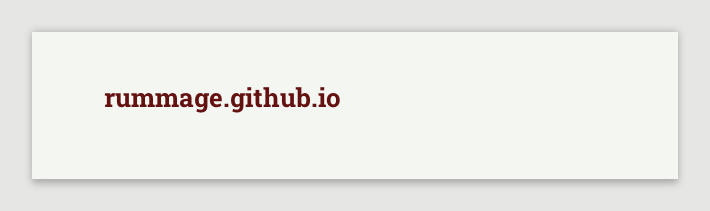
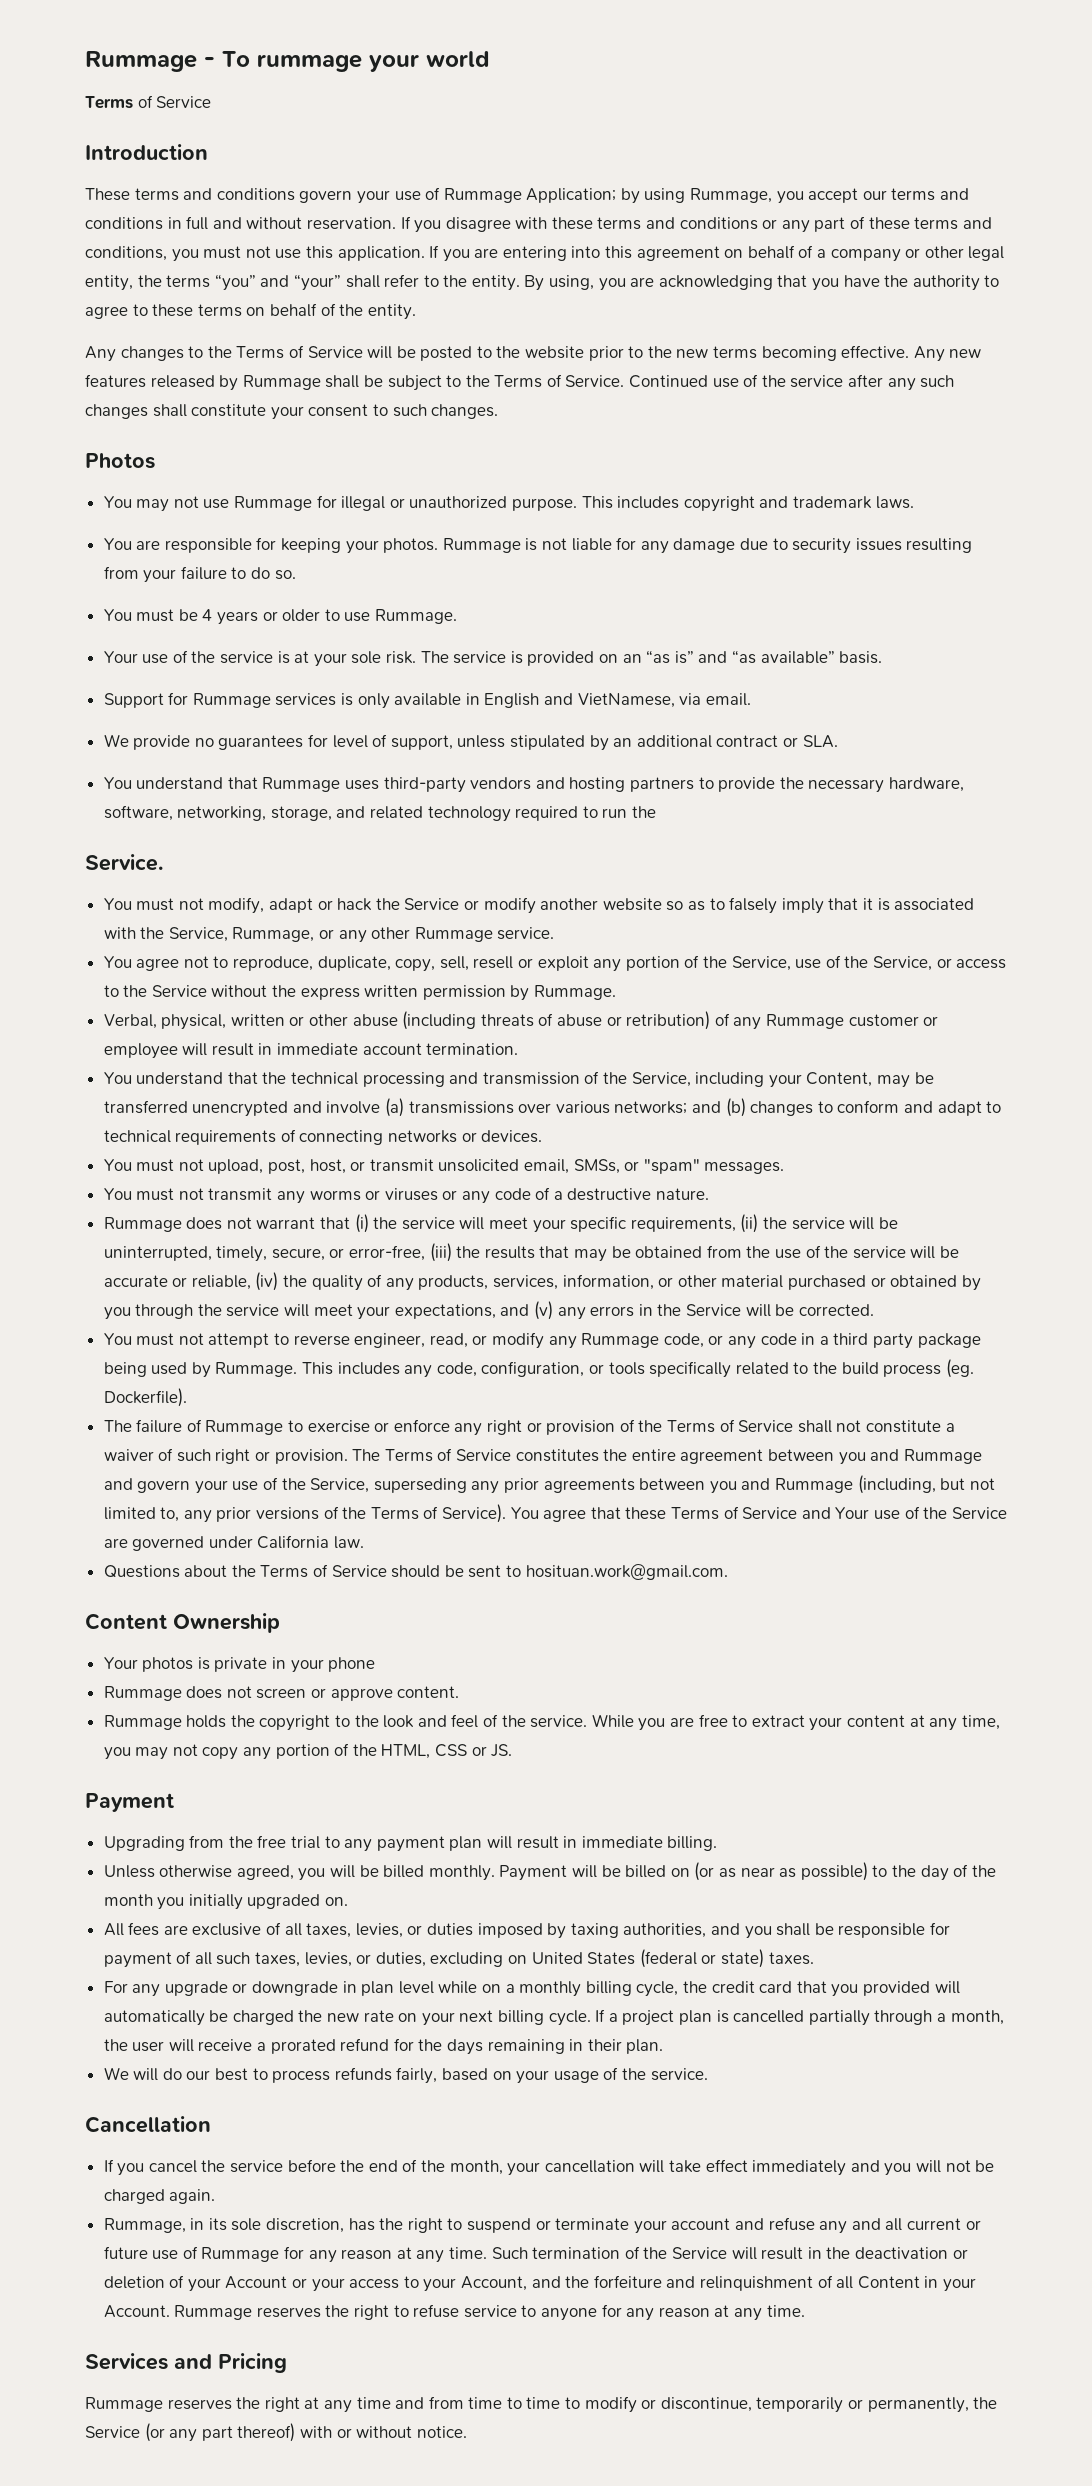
[104,87,341,113] rummage.github.io -> [85,51,490,72] [85,95,212,109] [85,144,208,160] [85,187,970,204] [85,216,992,233] [85,245,1005,262] [85,274,1000,291] [85,303,416,320] [85,345,982,362] [85,374,955,391] [85,404,499,420] [85,453,155,469] [103,495,914,512] [103,537,973,554] [103,566,296,583] [103,609,458,625] [103,650,883,667] [103,692,751,709] [103,734,838,751] [103,777,964,793] [103,805,657,822] [85,854,163,871] [103,897,975,914] [103,927,555,943] [103,955,1007,972] [103,985,617,1001] [103,1011,939,1030] [103,1043,519,1059] [103,1071,934,1088] [103,1098,1002,1117] [103,1129,543,1145] [103,1159,785,1174] [103,1187,709,1204] [103,1214,898,1233] [103,1243,959,1262] [103,1272,981,1291] [103,1301,874,1320] [103,1332,981,1349] [103,1359,974,1378] [103,1388,187,1407] [103,1419,955,1436] [103,1448,982,1465] [103,1475,995,1494] [103,1504,1007,1523] [103,1535,365,1551] [103,1564,728,1580] [85,1613,280,1633] [103,1657,376,1673] [103,1686,460,1701] [103,1714,1000,1731] [103,1743,513,1760] [85,1793,174,1812] [103,1835,718,1852] [103,1862,996,1881] [103,1894,349,1910] [103,1922,950,1939] [103,1949,814,1968] [103,1981,960,1997] [103,2009,1004,2026] [103,2038,664,2055] [103,2067,708,2084] [85,2116,211,2133] [103,2159,995,2176] [103,2189,216,2204] [103,2217,981,2234] [103,2246,968,2263] [103,2275,976,2292] [103,2304,805,2321] [85,2353,287,2373] [85,2396,998,2413] [85,2423,467,2442] Rummage - To rummage your world // Terms of Service // Introduction // These terms and conditions govern your use of Rummage Application; by using Rummage, you accept our terms and conditions in full and without reservation. If you disagree with these terms and conditions or any part of these terms and conditions, you must not use this application. If you are entering into this agreement on behalf of a company or other legal entity, the terms “you” and “your” shall refer to the entity. By using, you are acknowledging that you have the authority to agree to these terms on behalf of the entity. // Any changes to the Terms of Service will be posted to the website prior to the new terms becoming effective. Any new features released by Rummage shall be subject to the Terms of Service. Continued use of the service after any such changes shall constitute your consent to such changes. // Photos // You may not use Rummage for illegal or unauthorized purpose. This includes copyright and trademark laws. // You are responsible for keeping your photos. Rummage is not liable for any damage due to security issues resulting from your failure to do so. // You must be 4 years or older to use Rummage. // Your use of the service is at your sole risk. The service is provided on an “as is” and “as available” basis. // Support for Rummage services is only available in English and VietNamese, via email. // We provide no guarantees for level of support, unless stipulated by an additional contract or SLA. // You understand that Rummage uses third-party vendors and hosting partners to provide the necessary hardware, software, networking, storage, and related technology required to run the // Service. // You must not modify, adapt or hack the Service or modify another website so as to falsely imply that it is associated with the Service, Rummage, or any other Rummage service. // You agree not to reproduce, duplicate, copy, sell, resell or exploit any portion of the Service, use of the Service, or access to the Service without the express written permission by Rummage. // Verbal, physical, written or other abuse (including threats of abuse or retribution) of any Rummage customer or employee will result in immediate account termination. // You understand that the technical processing and transmission of the Service, including your Content, may be transferred unencrypted and involve (a) transmissions over various networks; and (b) changes to conform and adapt to technical requirements of connecting networks or devices. // You must not upload, post, host, or transmit unsolicited email, SMSs, or "spam" messages. // You must not transmit any worms or viruses or any code of a destructive nature. // Rummage does not warrant that (i) the service will meet your specific requirements, (ii) the service will be uninterrupted, timely, secure, or error-free, (iii) the results that may be obtained from the use of the service will be accurate or reliable, (iv) the quality of any products, services, information, or other material purchased or obtained by you through the service will meet your expectations, and (v) any errors in the Service will be corrected. // You must not attempt to reverse engineer, read, or modify any Rummage code, or any code in a third party package being used by Rummage. This includes any code, configuration, or tools specifically related to the build process (eg. Dockerfile). // The failure of Rummage to exercise or enforce any right or provision of the Terms of Service shall not constitute a waiver of such right or provision. The Terms of Service constitutes the entire agreement between you and Rummage and govern your use of the Service, superseding any prior agreements between you and Rummage (including, but not limited to, any prior versions of the Terms of Service). You agree that these Terms of Service and Your use of the Service are governed under California law. // Questions about the Terms of Service should be sent to hosituan.work@gmail.com. // Content Ownership // Your photos is private in your phone // Rummage does not screen or approve content. // Rummage holds the copyright to the look and feel of the service. While you are free to extract your content at any time, you may not copy any portion of the HTML, CSS or JS. // Payment // Upgrading from the free trial to any payment plan will result in immediate billing. // Unless otherwise agreed, you will be billed monthly. Payment will be billed on (or as near as possible) to the day of the month you initially upgraded on. // All fees are exclusive of all taxes, levies, or duties imposed by taxing authorities, and you shall be responsible for payment of all such taxes, levies, or duties, excluding on United States (federal or state) taxes. // For any upgrade or downgrade in plan level while on a monthly billing cycle, the credit card that you provided will automatically be charged the new rate on your next billing cycle. If a project plan is cancelled partially through a month, the user will receive a prorated refund for the days remaining in their plan. // We will do our best to process refunds fairly, based on your usage of the service. // Cancellation // If you cancel the service before the end of the month, your cancellation will take effect immediately and you will not be charged again. // Rummage, in its sole discretion, has the right to suspend or terminate your account and refuse any and all current or future use of Rummage for any reason at any time. Such termination of the Service will result in the deactivation or deletion of your Account or your access to your Account, and the forfeiture and relinquishment of all Content in your Account. Rummage reserves the right to refuse service to anyone for any reason at any time. // Services and Pricing // Rummage reserves the right at any time and from time to time to modify or discontinue, temporarily or permanently, the Service (or any part thereof) with or without notice.

